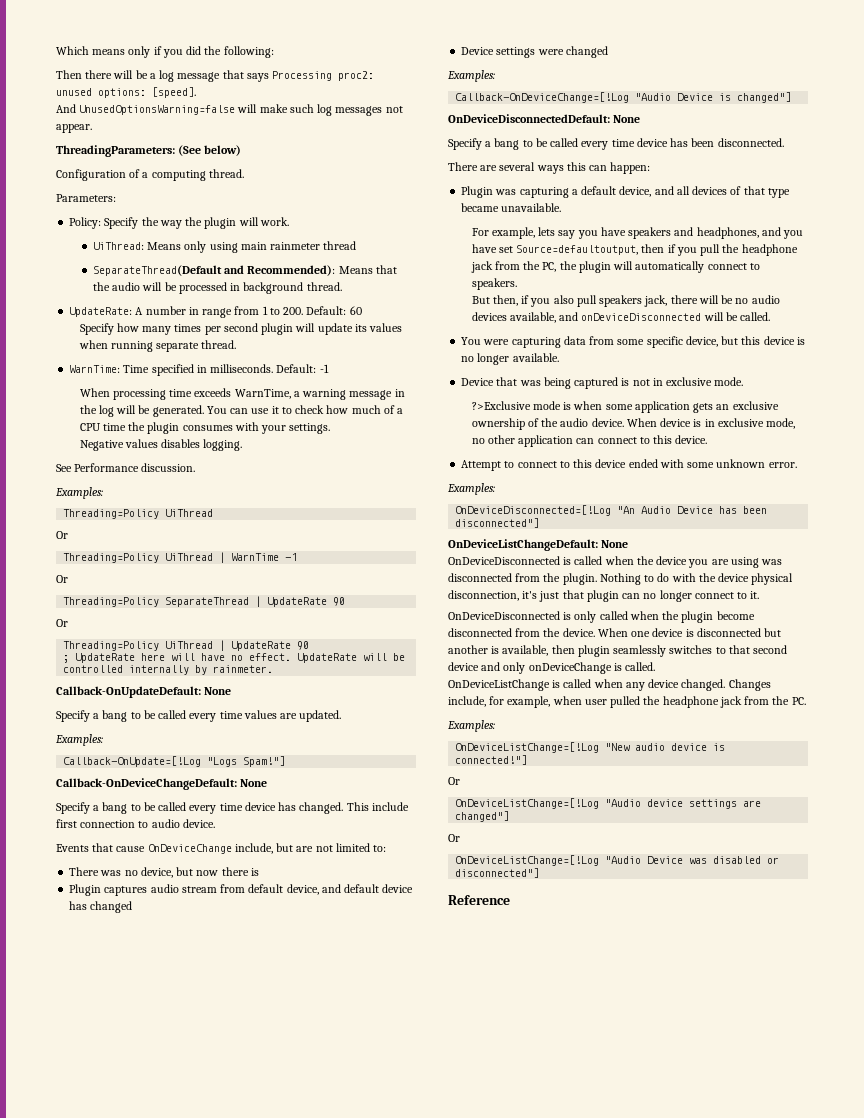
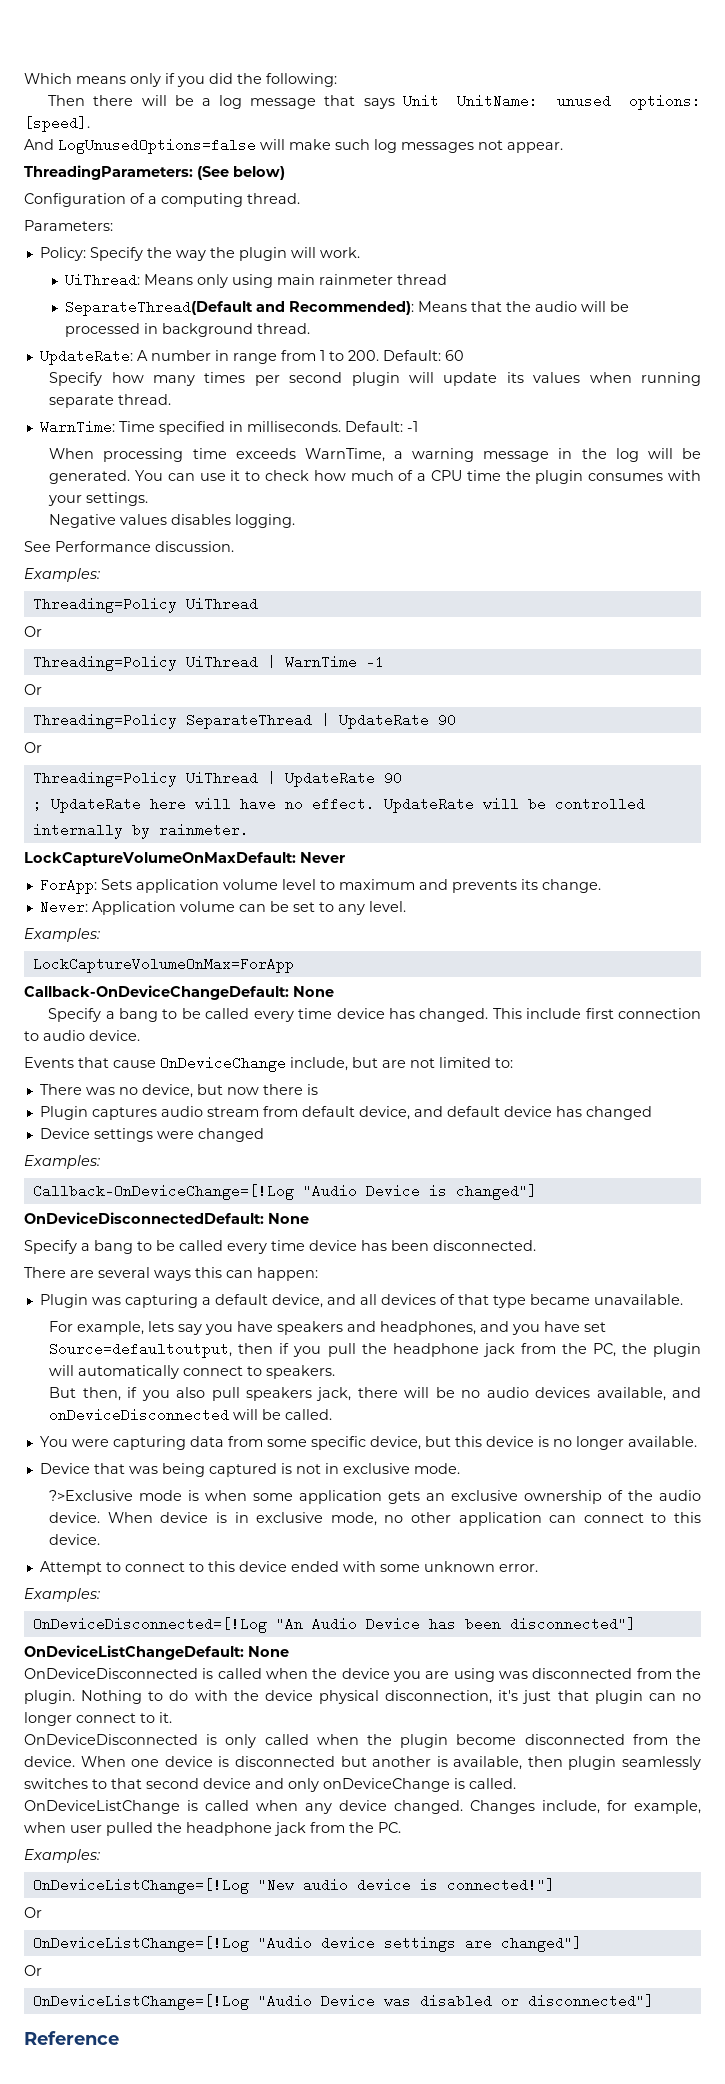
[272,71,375,81] Processing proc2: -> [402,94,539,108] Unit UnitName:
[79,105,236,115] UnusedOptionsWarning=false -> [58,138,256,154] LogUnusedOptions=false
[56,686,232,698] [56,710,342,722] [55,734,103,746] [63,756,286,767] Callback-OnUpdateDefault: None // Specify a bang to be called every time values are updated. // Examples: // Callback-OnUpdate=[!Log "Logs Spam!"] -> [24,852,345,866] [39,878,601,894] [39,900,406,915] [24,928,100,942] [32,957,294,973] LockCaptureVolumeOnMaxDefault: Never // ForApp: Sets application volume level to maximum and prevents its change. // Never: Application volume can be set to any level. // Examples: // LockCaptureVolumeOnMax=ForApp

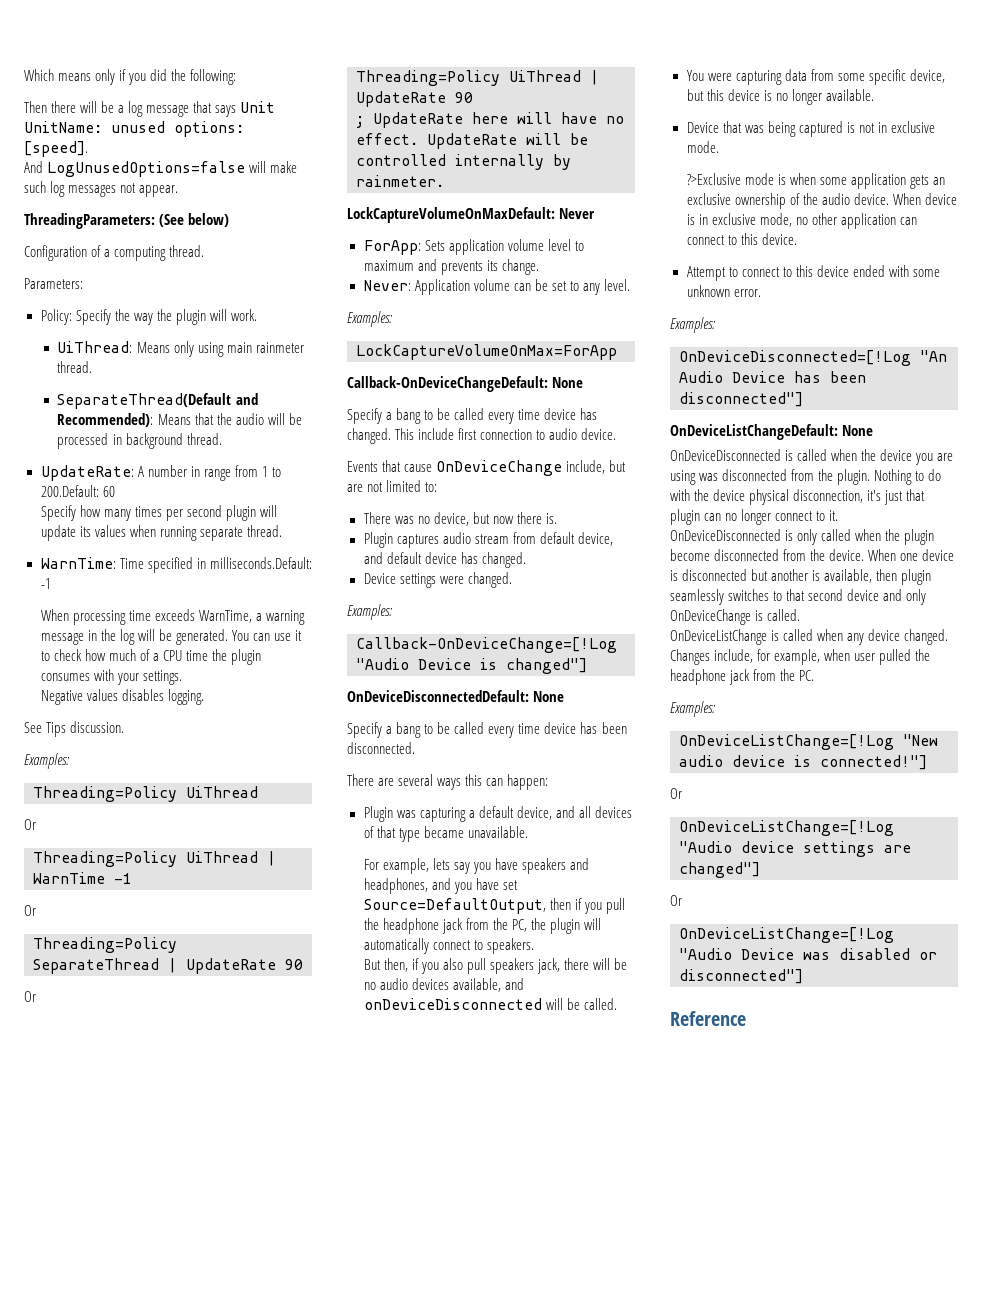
[397,274,448,285] thread -> [57,361,93,373] thread.
[347,350,441,361] 200. Default: -> [40,485,99,497] 200.Default:
[246,421,403,432] milliseconds. Default: -> [209,557,312,569] milliseconds.Default:
[55,541,151,552] Performance -> [46,722,67,737] Tips
[306,1084,318,1095] is -> [545,513,557,524] is.
[585,1106,652,1120] changed -> [481,552,526,568] changed.
[197,1128,264,1142] changed -> [467,572,512,588] changed.
[49,1342,233,1358] Source=defaultoutput, -> [363,898,546,914] Source=DefaultOutput,
[323,1778,450,1792] onDeviceChange -> [670,609,751,625] OnDeviceChange

